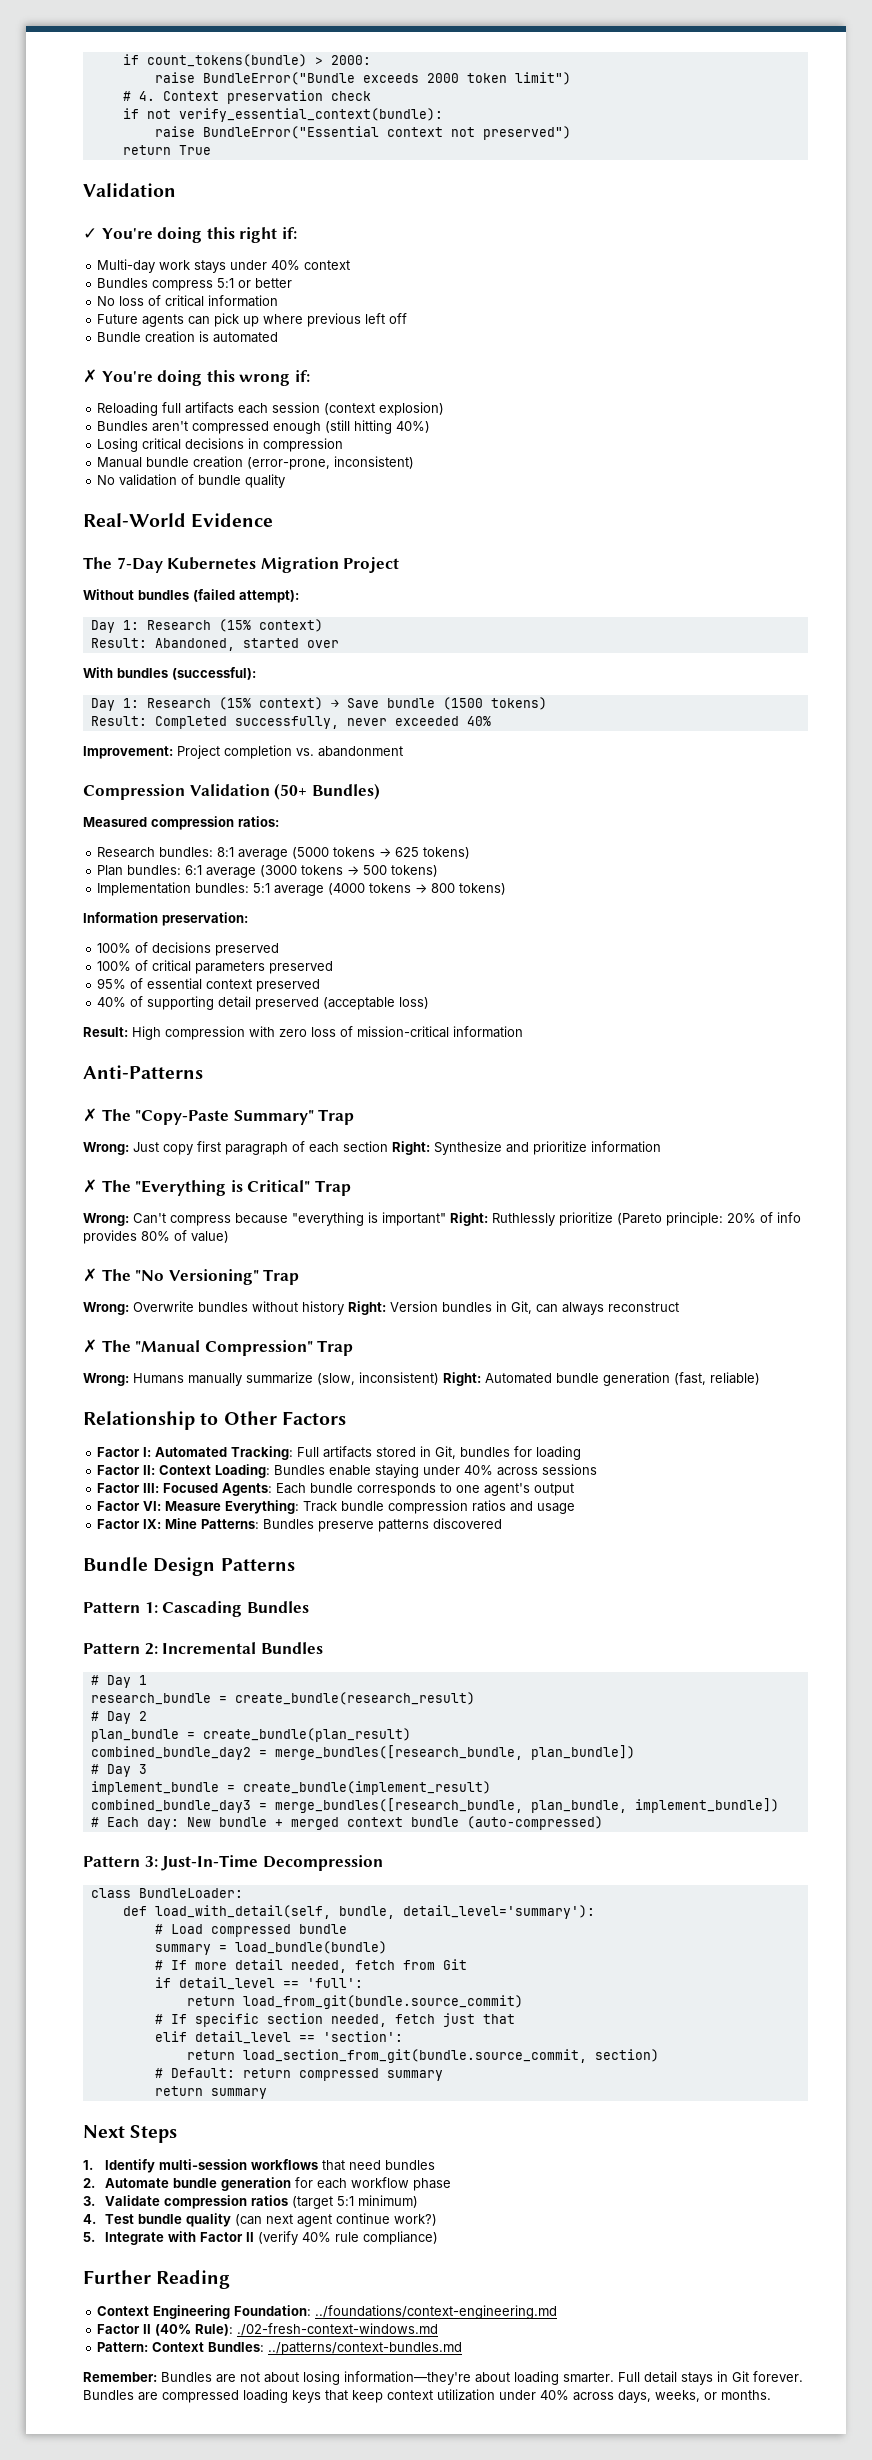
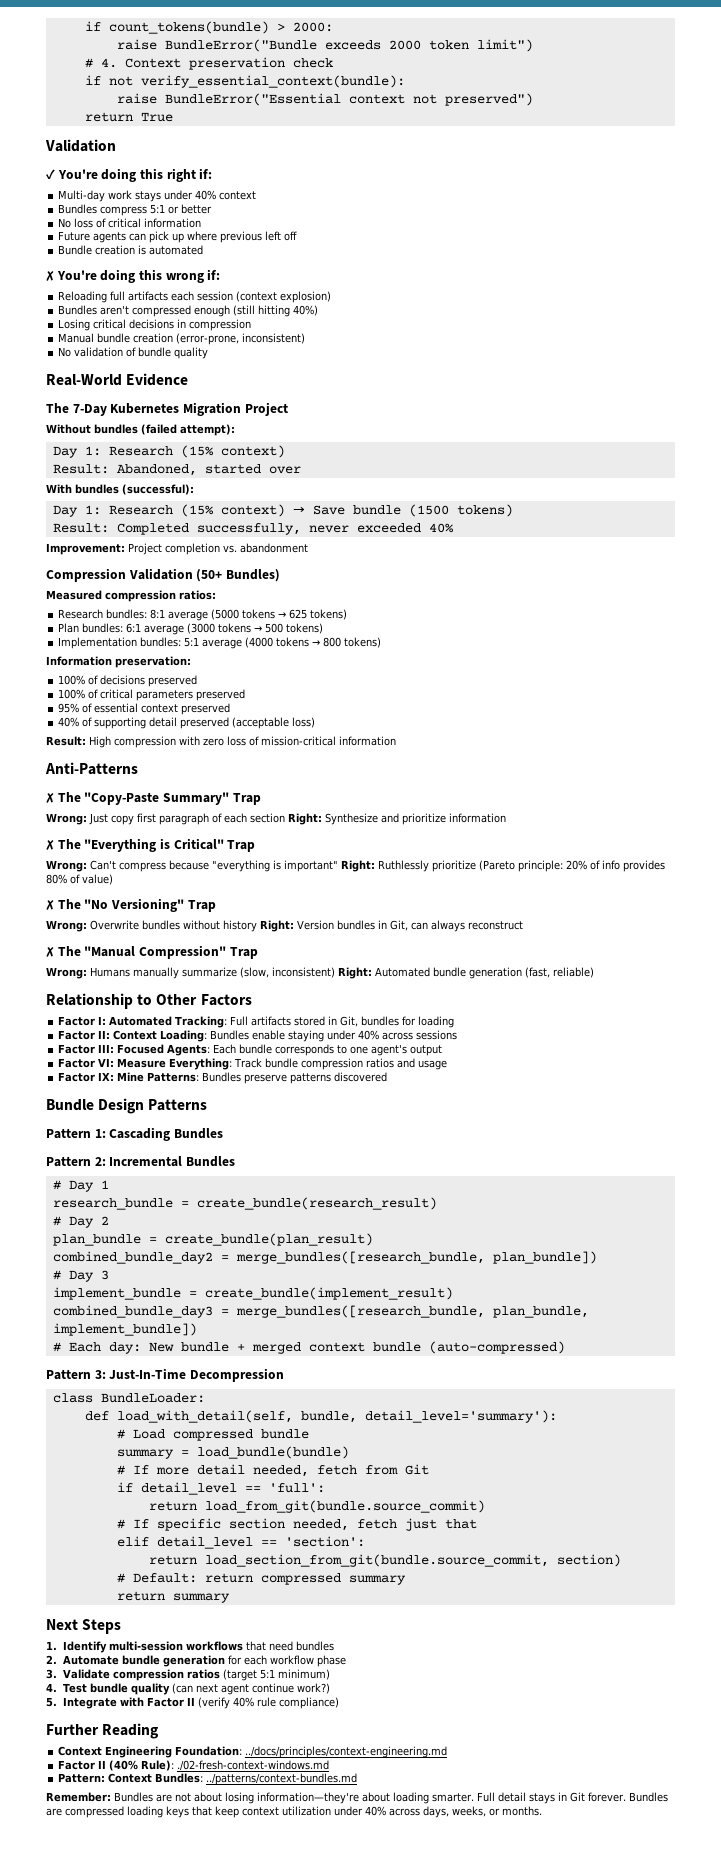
[315,2305,558,2319] ../foundations/context-engineering.md -> [245,1746,448,1758] ../docs/principles/context-engineering.md

